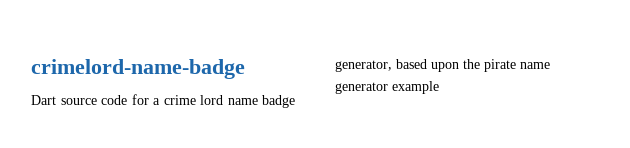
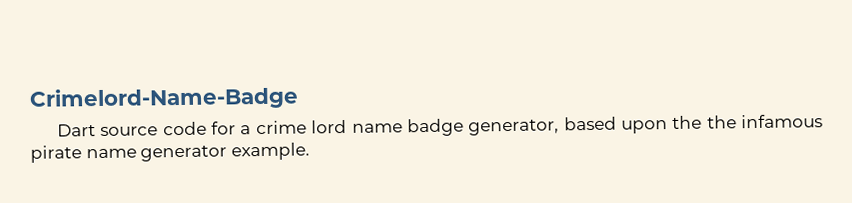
[31,59,245,79] crimelord-name-badge -> [29,86,299,111] Crimelord-Name-Badge
(480, 64) none -> [706,114,823,129] the infamous
[392,81,439,94] example -> [230,142,310,161] example.

